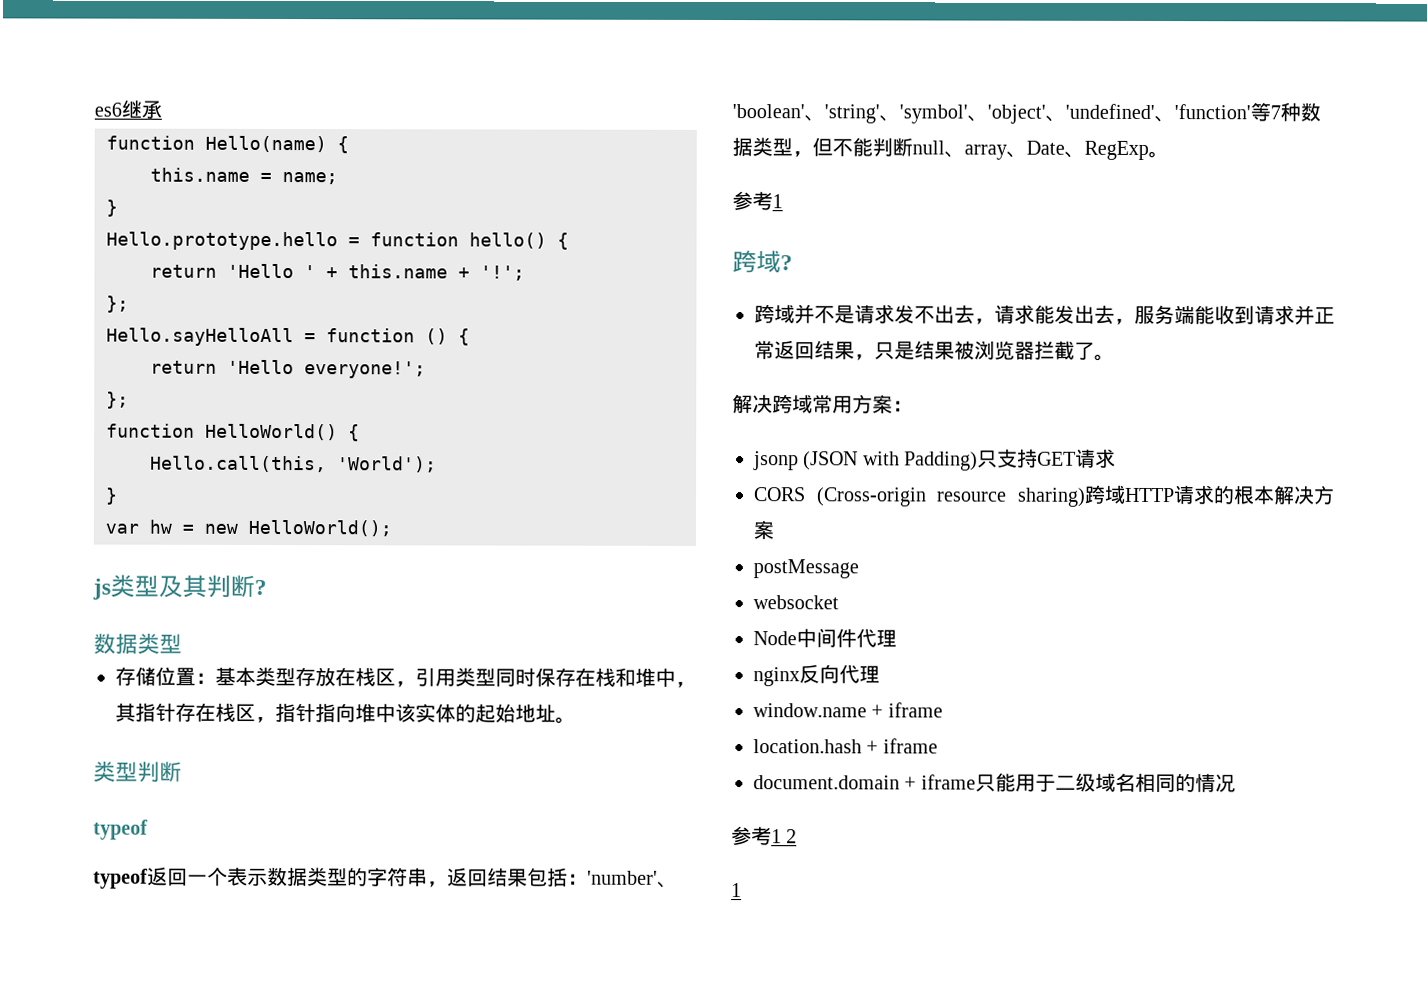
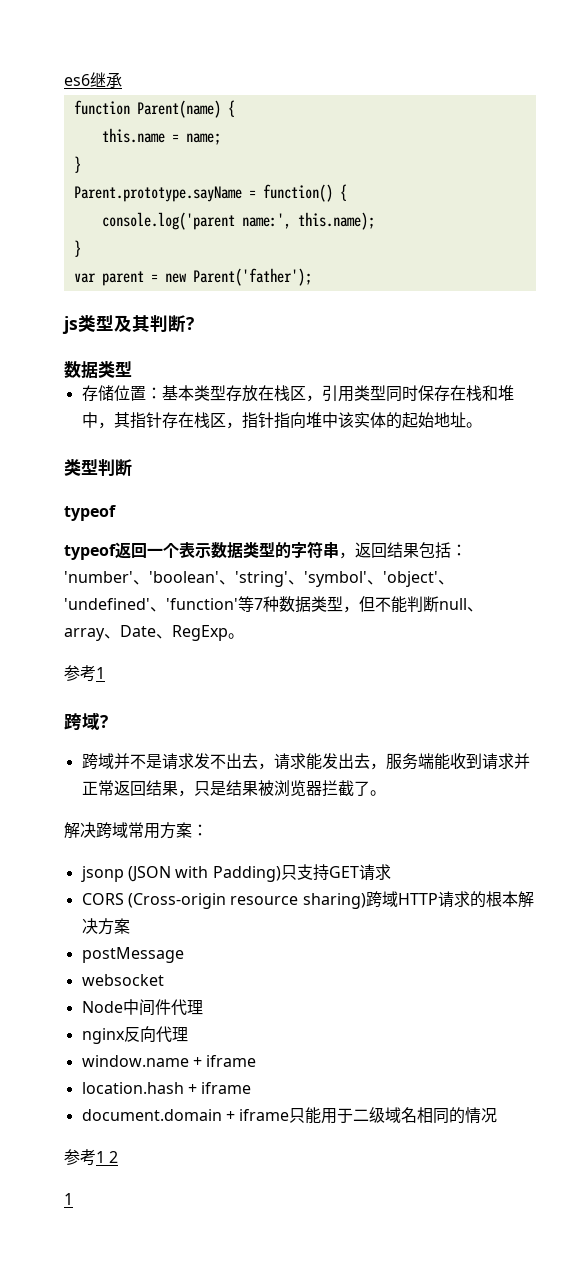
[205,135,327,153] Hello(name) -> [136,100,221,118] Parent(name)
[106,231,569,251] [150,263,525,281] [106,295,129,313] [106,327,470,347] [150,359,426,379] [106,391,129,409] [106,423,360,442] [150,455,437,473] Hello.prototype.hello = function hello() { // return 'Hello ' + this.name + '!'; // }; // Hello.sayHelloAll = function () { // return 'Hello everyone!'; // }; // function HelloWorld() { // Hello.call(this, 'World'); -> [73,184,347,202] [101,212,375,230] Parent.prototype.sayName = function() { // console.log('parent name:', this.name);
[149,519,172,534] hw -> [101,271,144,286] parent
[248,519,392,537] HelloWorld(); -> [192,268,312,286] Parent('father');

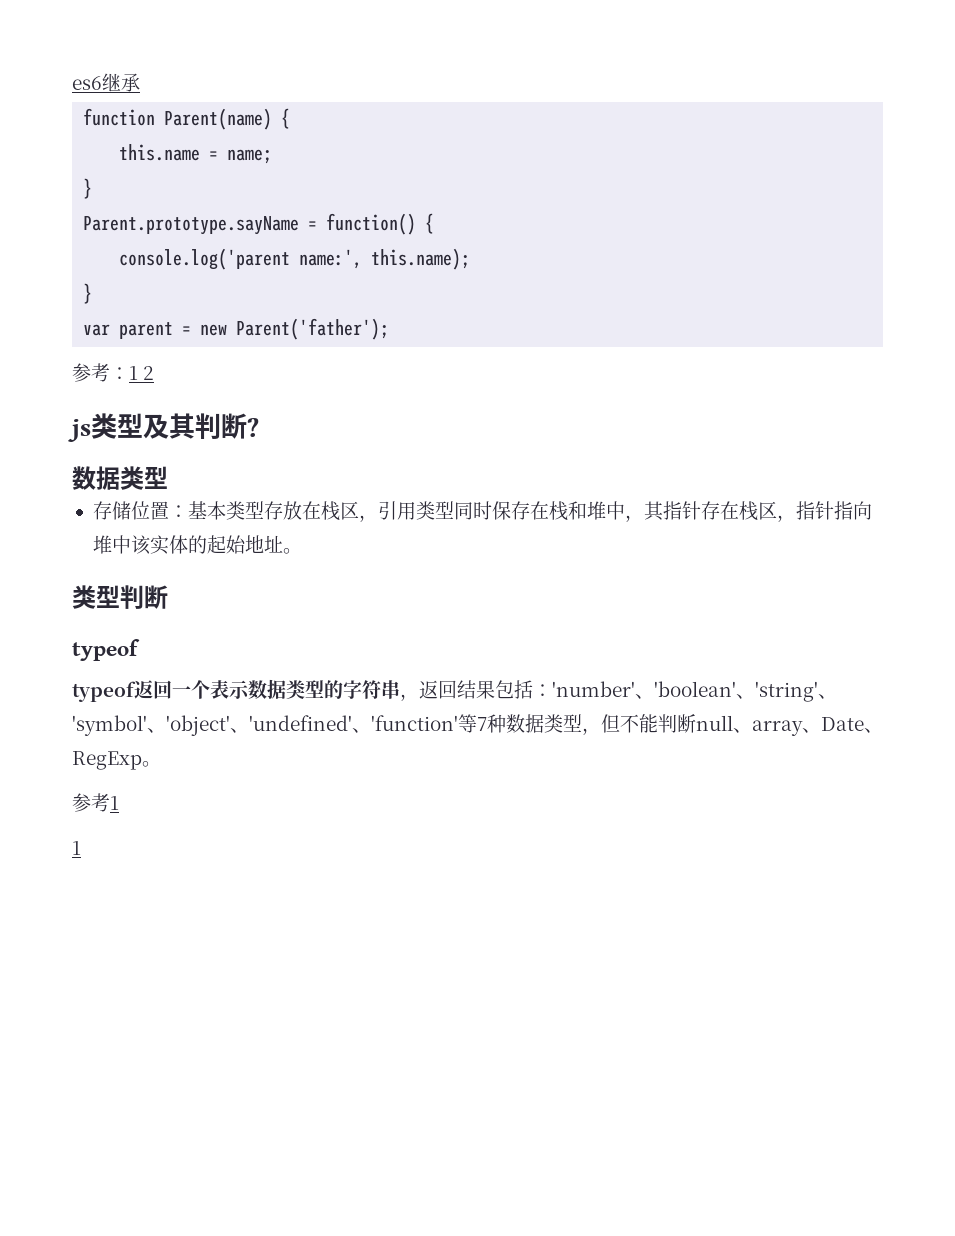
(312, 277) none -> [72,363,155,382] // 参考：1 2
[64,712,108,731] [81,753,530,770] [81,780,386,797] [64,822,208,839] [80,864,391,882] [81,891,534,909] [81,918,130,935] [81,947,184,963] [81,974,164,986] [81,999,203,1016] [81,1026,188,1044] [81,1055,257,1067] [81,1082,252,1094] [81,1107,498,1124] [64,1149,119,1166] // 跨域? // 跨域并不是请求发不出去，请求能发出去，服务端能收到请求并正常返回结果，只是结果被浏览器拦截了。 // 解决跨域常用方案： // jsonp (JSON with Padding)只支持GET请求 // CORS (Cross-origin resource sharing)跨域HTTP请求的根本解决方案 // postMessage // websocket // Node中间件代理 // nginx反向代理 // window.name + iframe // location.hash + iframe // document.domain + iframe只能用于二级域名相同的情况 // 参考1 2 -> (119, 803) none

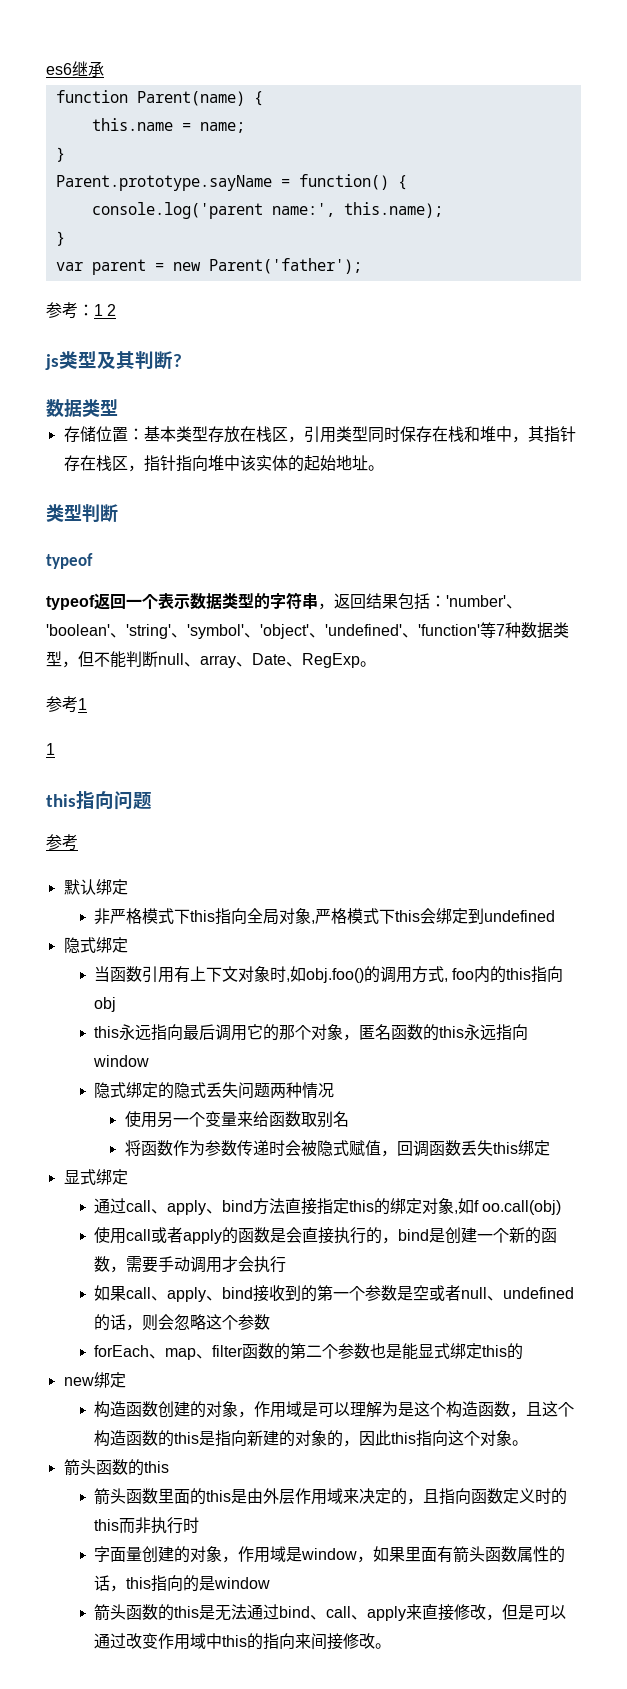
(81, 848) none -> [46,790,152,810] [46,834,78,851] [63,879,128,895] [94,908,556,925] [63,937,128,953] [94,966,564,983] [94,997,117,1012] [94,1024,529,1041] [93,1055,150,1067] [94,1082,335,1099] [124,1111,349,1128] [124,1140,550,1157] [63,1169,128,1185] [94,1198,562,1215] [94,1227,558,1244] [94,1256,287,1273] [94,1285,575,1302] [94,1314,271,1331] [94,1343,524,1360] [63,1372,126,1388] [94,1401,575,1418] [94,1430,529,1447] [63,1459,169,1476] [94,1488,568,1505] [94,1517,200,1534] [94,1546,566,1563] [94,1575,271,1592] [94,1604,567,1621] [94,1633,392,1650] // this指向问题 // 参考 // 默认绑定 // 非严格模式下this指向全局对象,严格模式下this会绑定到undefined // 隐式绑定 // 当函数引用有上下文对象时,如obj.foo()的调用方式, foo内的this指向obj // this永远指向最后调用它的那个对象，匿名函数的this永远指向window // 隐式绑定的隐式丢失问题两种情况 // 使用另一个变量来给函数取别名 // 将函数作为参数传递时会被隐式赋值，回调函数丢失this绑定 // 显式绑定 // 通过call、apply、bind方法直接指定this的绑定对象,如f oo.call(obj) // 使用call或者apply的函数是会直接执行的，bind是创建一个新的函数，需要手动调用才会执行 // 如果call、apply、bind接收到的第一个参数是空或者null、undefined的话，则会忽略这个参数 // forEach、map、filter函数的第二个参数也是能显式绑定this的 // new绑定 // 构造函数创建的对象，作用域是可以理解为是这个构造函数，且这个构造函数的this是指向新建的对象的，因此this指向这个对象。 // 箭头函数的this // 箭头函数里面的this是由外层作用域来决定的，且指向函数定义时的this而非执行时 // 字面量创建的对象，作用域是window，如果里面有箭头函数属性的话，this指向的是window // 箭头函数的this是无法通过bind、call、apply来直接修改，但是可以通过改变作用域中this的指向来间接修改。

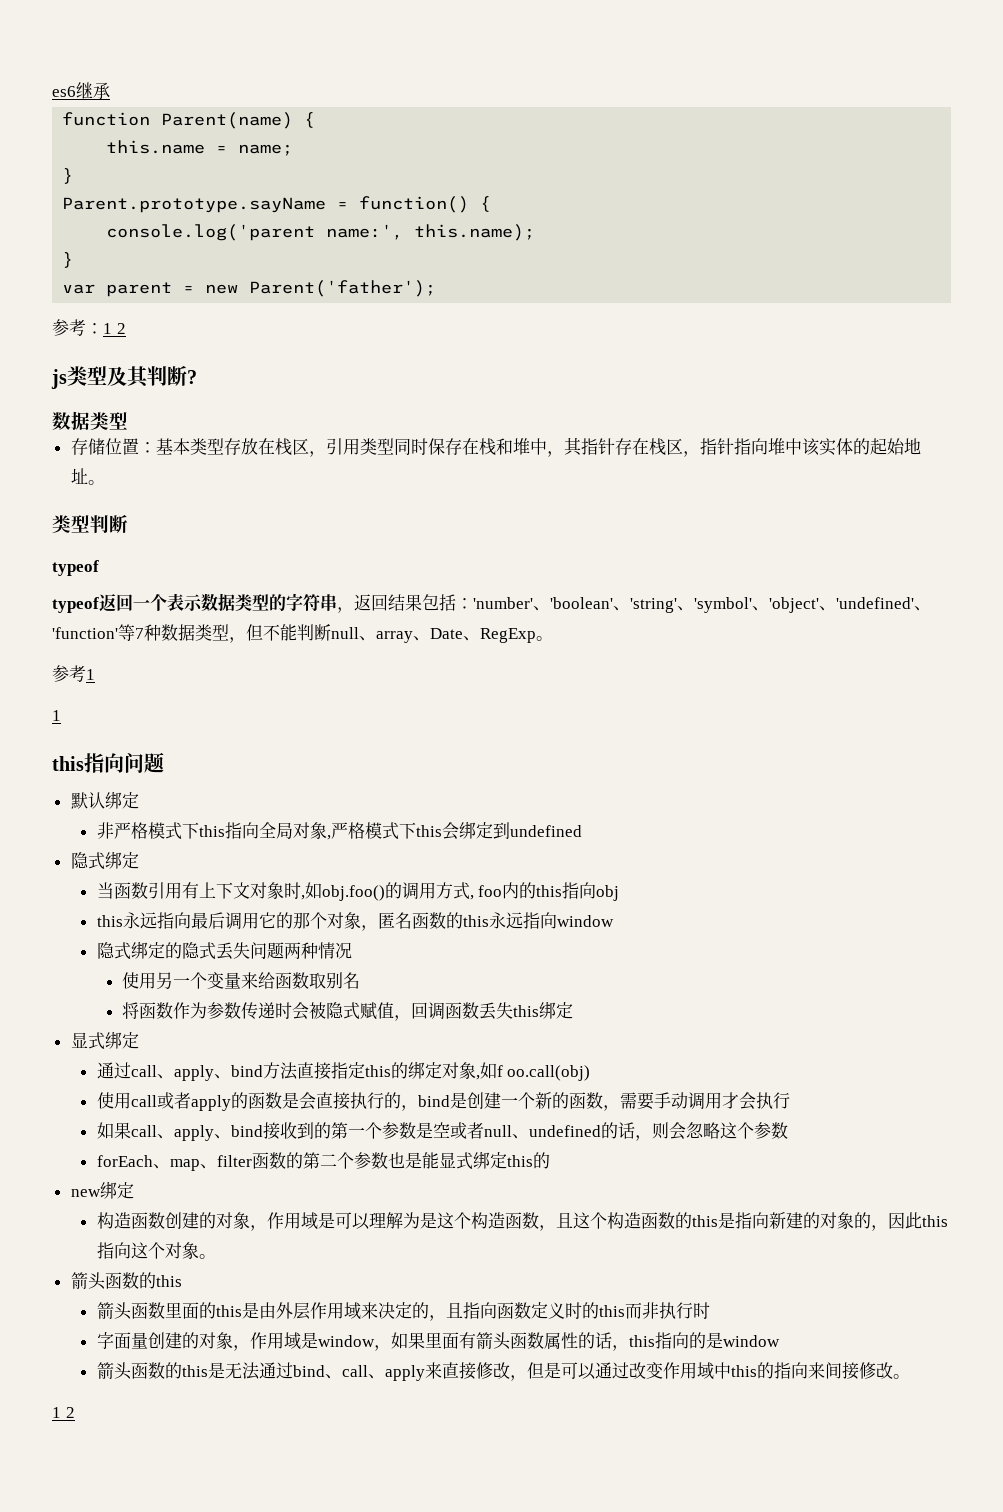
[46,834,78,851] // 参考 -> (164, 762) none
(392, 1646) none -> [52,1407,75,1418] // 1 2

